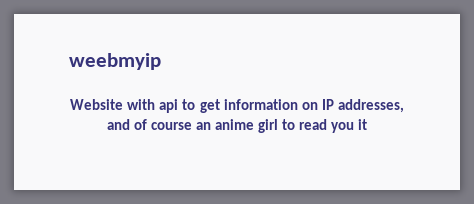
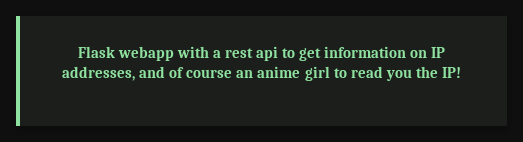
[69,53,161,70] [70,99,156,110] weebmyip // Website with -> [77,46,253,61] Flask webapp with a rest
[358,119,368,130] it -> [415,66,461,78] the IP!

